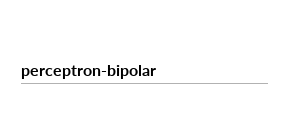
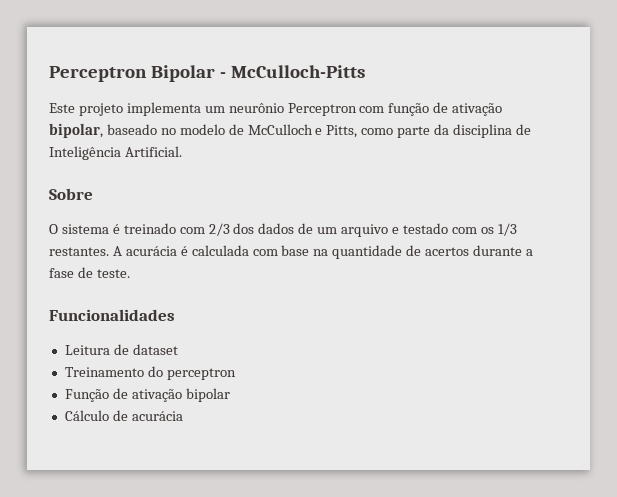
[21,65,156,79] perceptron-bipolar -> [49,65,365,82] [49,102,503,116] [49,123,531,138] [49,146,182,160] [49,188,93,200] [49,223,517,237] [49,245,533,259] [49,267,130,278] [49,309,175,321] [64,344,178,355] [64,366,236,380] [64,388,230,402] [64,410,183,421] Perceptron Bipolar - McCulloch-Pitts // Este projeto implementa um neurônio Perceptron com função de ativação bipolar, baseado no modelo de McCulloch e Pitts, como parte da disciplina de Inteligência Artificial. // Sobre // O sistema é treinado com 2/3 dos dados de um arquivo e testado com os 1/3 restantes. A acurácia é calculada com base na quantidade de acertos durante a fase de teste. // Funcionalidades // Leitura de dataset // Treinamento do perceptron // Função de ativação bipolar // Cálculo de acurácia

